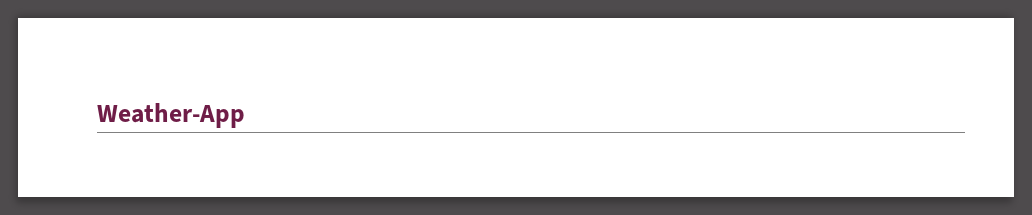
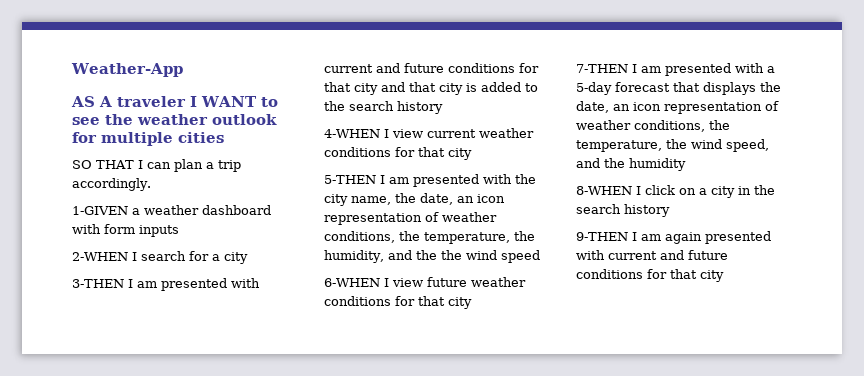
(245, 115) none -> [71,96,278,107] [72,114,277,125] [72,132,224,146] [72,159,241,172] [72,178,151,191] [72,205,271,215] [72,224,179,237] [72,251,248,264] [72,278,260,291] [324,63,539,73] [324,82,538,95] [324,101,443,114] [324,128,534,138] [324,147,472,160] [324,174,536,187] [324,193,505,206] [324,212,497,225] [324,231,535,244] [324,250,540,263] [324,277,526,287] [324,296,472,309] [576,63,775,76] [576,82,781,95] [576,101,779,114] [576,120,730,132] [576,139,769,152] [576,158,686,171] [576,185,775,198] [576,204,670,217] [576,231,771,244] [576,250,728,260] [576,269,724,282] // AS A traveler I WANT to see the weather outlook for multiple cities // SO THAT I can plan a trip accordingly. // 1-GIVEN a weather dashboard with form inputs // 2-WHEN I search for a city // 3-THEN I am presented with current and future conditions for that city and that city is added to the search history // 4-WHEN I view current weather conditions for that city // 5-THEN I am presented with the city name, the date, an icon representation of weather conditions, the temperature, the humidity, and the the wind speed // 6-WHEN I view future weather conditions for that city // 7-THEN I am presented with a 5-day forecast that displays the date, an icon representation of weather conditions, the temperature, the wind speed, and the humidity // 8-WHEN I click on a city in the search history // 9-THEN I am again presented with current and future conditions for that city

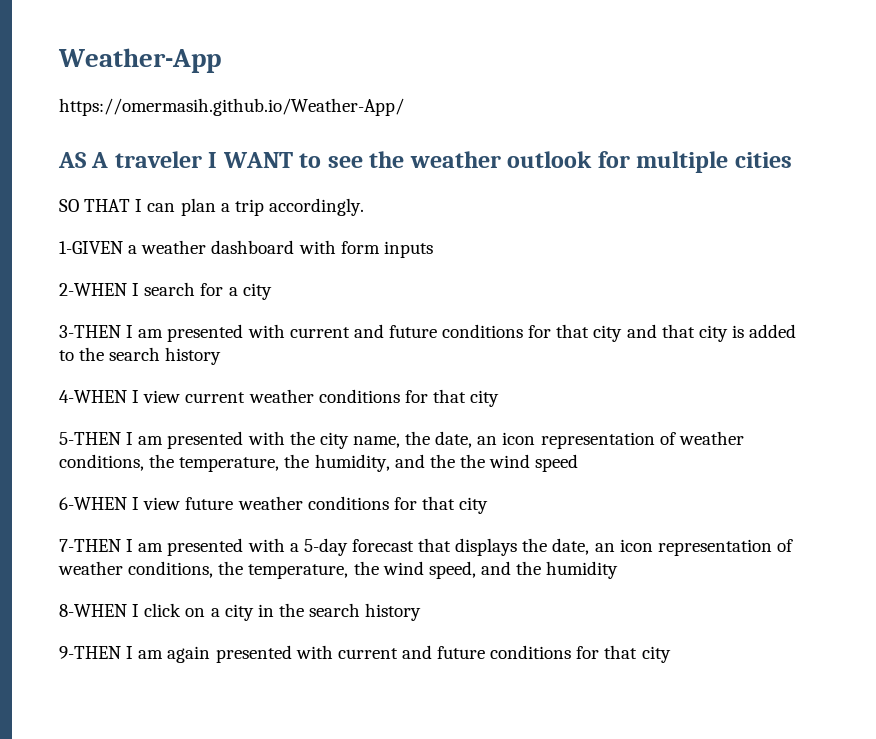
(183, 70) none -> [59,98,404,116] // https://omermasih.github.io/Weather-App/

